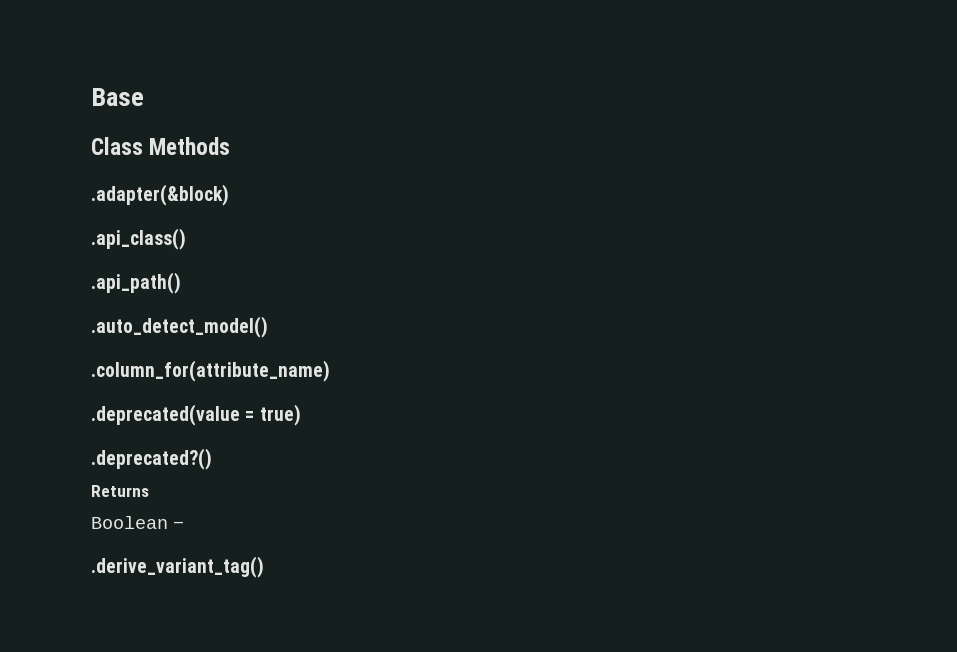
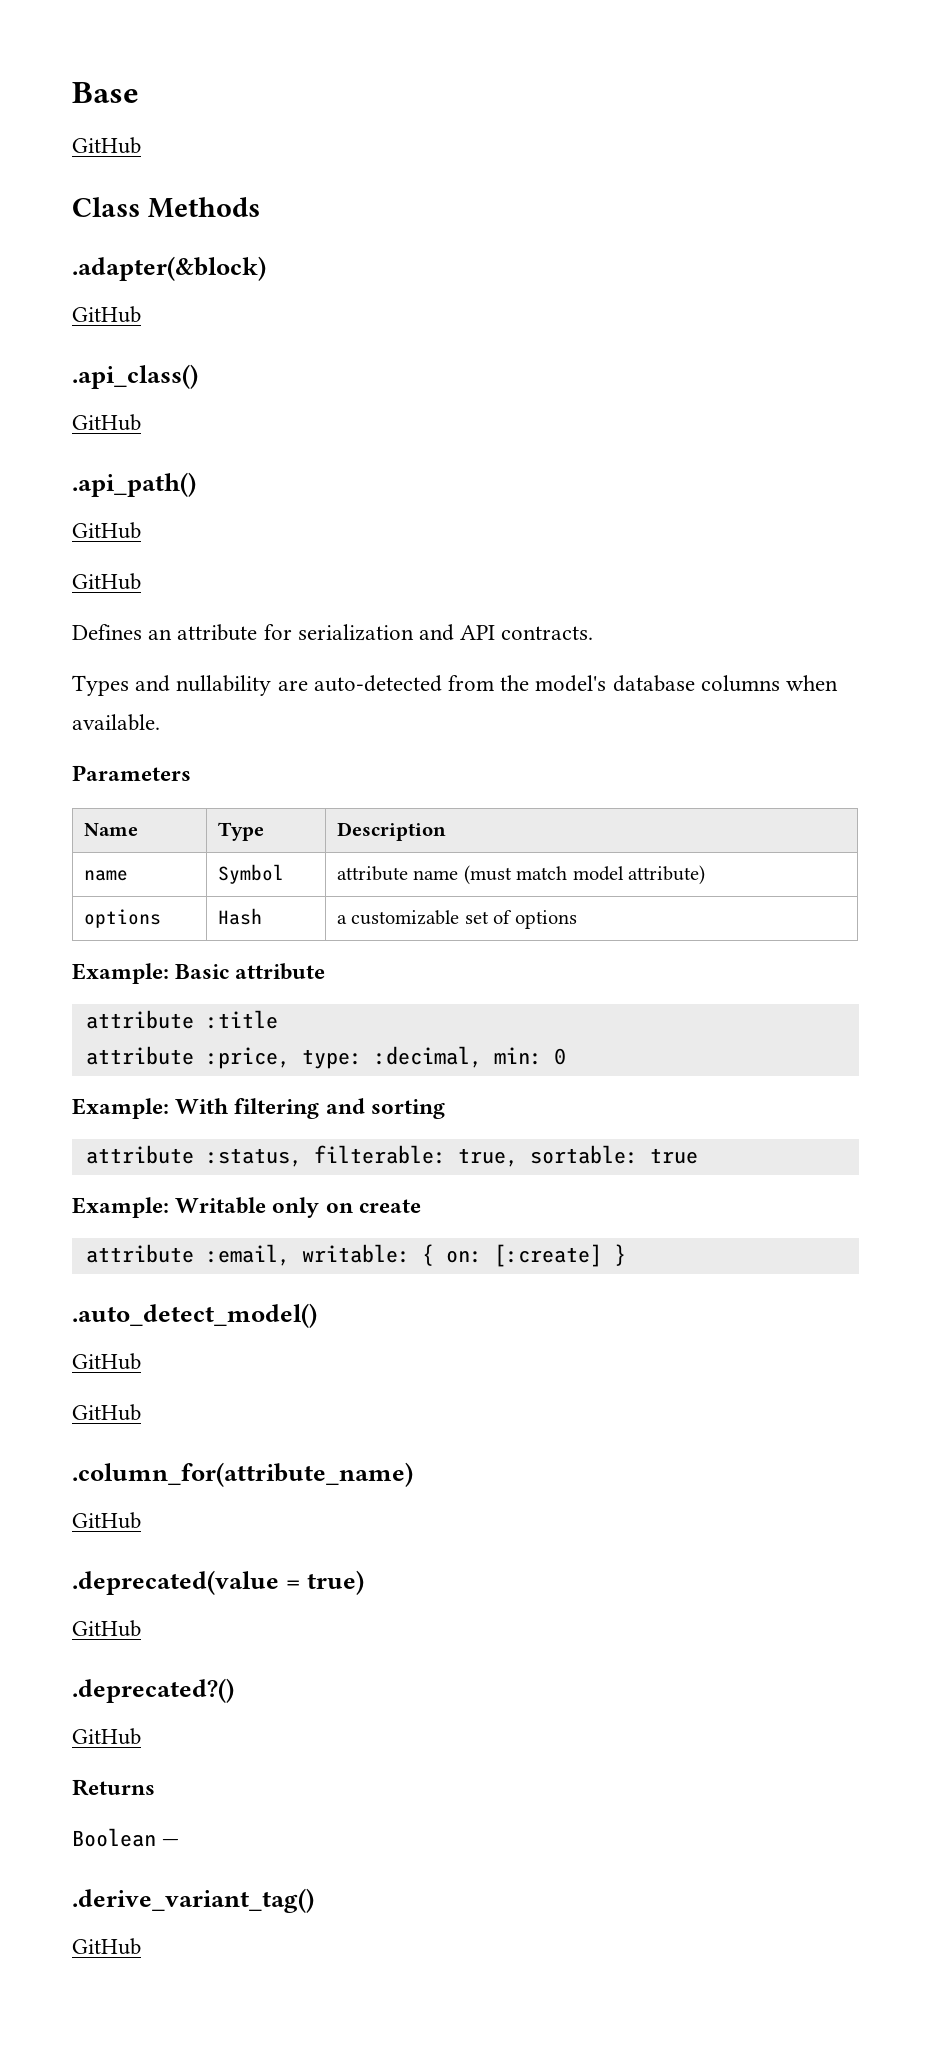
(144, 97) none -> [72,137,141,154] // GitHub
(229, 195) none -> [72,306,141,323] // GitHub
(186, 239) none -> [72,414,141,431] // GitHub
(181, 283) none -> [72,522,141,539] [72,573,141,590] [72,624,594,641] [72,675,839,696] [72,714,160,731] [72,765,191,781] [83,823,138,836] [217,822,264,841] [336,822,446,841] [83,870,128,881] [217,864,284,884] [336,865,706,885] [83,909,161,928] [217,908,262,925] [336,910,577,929] [72,963,326,984] [85,1010,278,1029] [85,1046,566,1069] [72,1098,445,1119] [85,1145,698,1167] [72,1197,421,1218] [85,1244,626,1267] // GitHub // GitHub // Defines an attribute for serialization and API contracts. // Types and nullability are auto-detected from the model's database columns when available. // Parameters // Name | Type | Description // name | Symbol | attribute name (must match model attribute) // options | Hash | a customizable set of options // Example: Basic attribute // attribute :title // attribute :price, type: :decimal, min: 0 // Example: With filtering and sorting // attribute :status, filterable: true, sortable: true // Example: Writable only on create // attribute :email, writable: { on: [:create] }
(268, 327) none -> [72,1353,141,1370] [72,1404,141,1421] // GitHub // GitHub
(330, 371) none -> [72,1512,141,1529] // GitHub
(301, 415) none -> [72,1620,141,1637] // GitHub
(212, 459) none -> [72,1728,141,1745] // GitHub
(264, 567) none -> [72,1938,141,1955] // GitHub

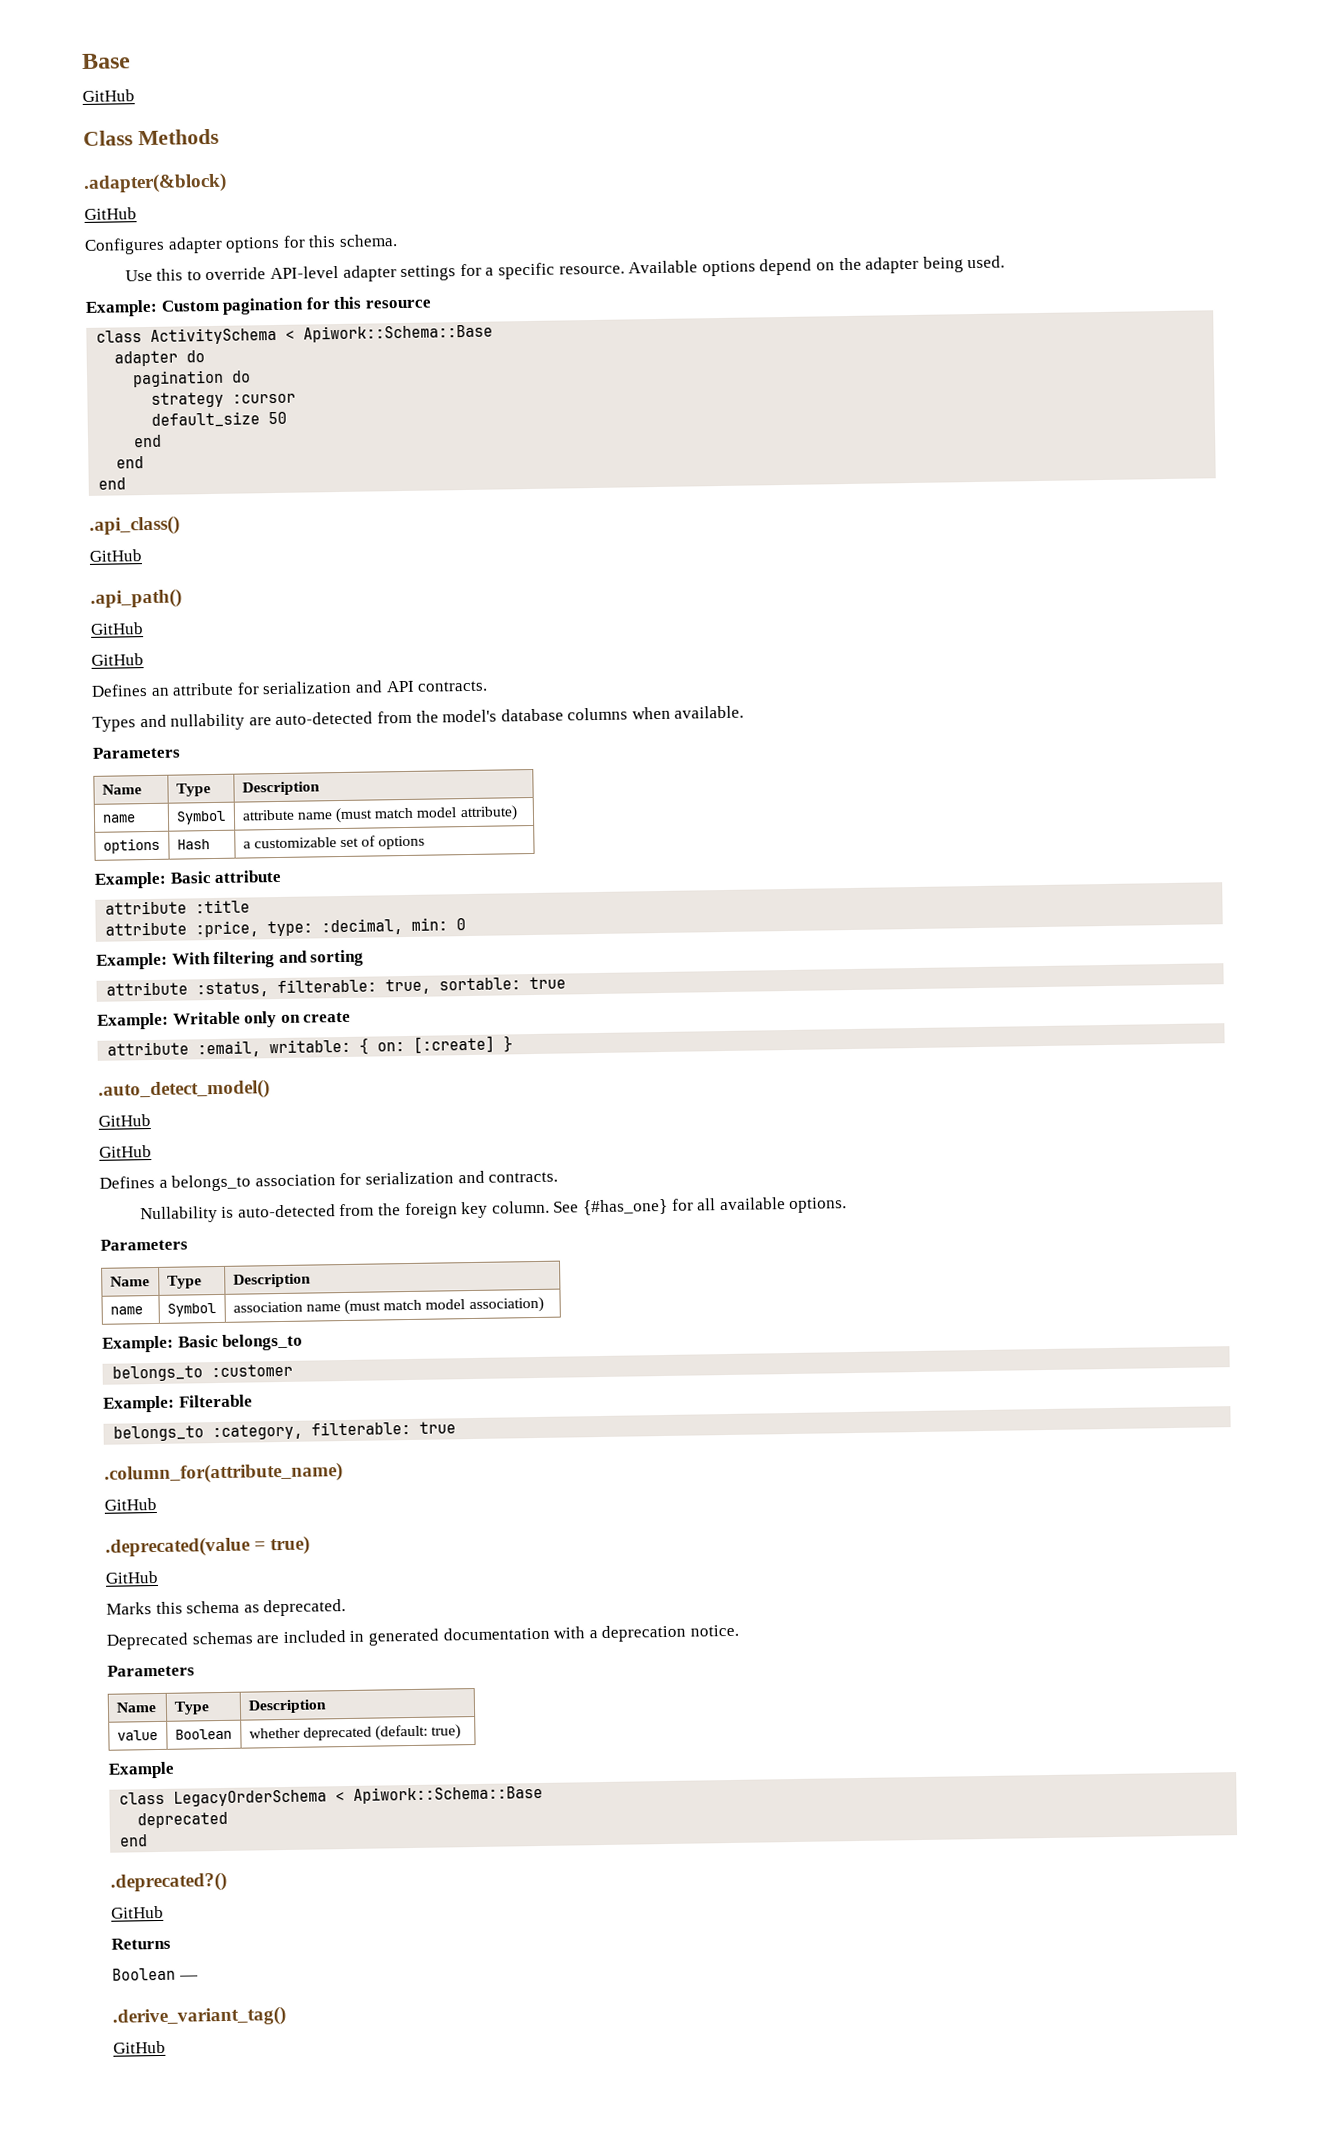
(141, 314) none -> [84,234,398,255] [124,255,1006,282] [85,296,431,317] [96,323,494,345] [114,350,206,367] [132,369,252,388] [151,391,297,408] [151,411,288,428] [133,434,163,448] [116,456,145,469] [98,477,127,490] // Configures adapter options for this schema. // Use this to override API-level adapter settings for a specific resource. Available options depend on the adapter being used. // Example: Custom pagination for this resource // class ActivitySchema < Apiwork::Schema::Base // adapter do // pagination do // strategy :cursor // default_size 50 // end // end // end
(141, 1412) none -> [99,1170,559,1192] [139,1197,848,1224] [100,1238,188,1251] [109,1276,150,1287] [166,1275,202,1289] [232,1273,311,1288] [109,1306,143,1315] [166,1303,216,1317] [232,1296,544,1316] [102,1333,304,1353] [112,1363,294,1382] [103,1394,253,1413] [113,1420,457,1442] // Defines a belongs_to association for serialization and contracts. // Nullability is auto-detected from the foreign key column. See {#has_one} for all available options. // Parameters // Name | Type | Description // name | Symbol | association name (must match model association) // Example: Basic belongs_to // belongs_to :customer // Example: Filterable // belongs_to :category, filterable: true
(141, 1628) none -> [106,1599,347,1617] [106,1624,739,1650] [107,1664,195,1677] [115,1702,157,1713] [173,1701,210,1715] [247,1699,327,1714] [116,1730,158,1741] [174,1728,232,1740] [248,1724,462,1741] [108,1761,175,1779] [119,1784,544,1807] [137,1811,229,1829] [119,1834,149,1847] // Marks this schema as deprecated. // Deprecated schemas are included in generated documentation with a deprecation notice. // Parameters // Name | Type | Description // value | Boolean | whether deprecated (default: true) // Example // class LegacyOrderSchema < Apiwork::Schema::Base // deprecated // end

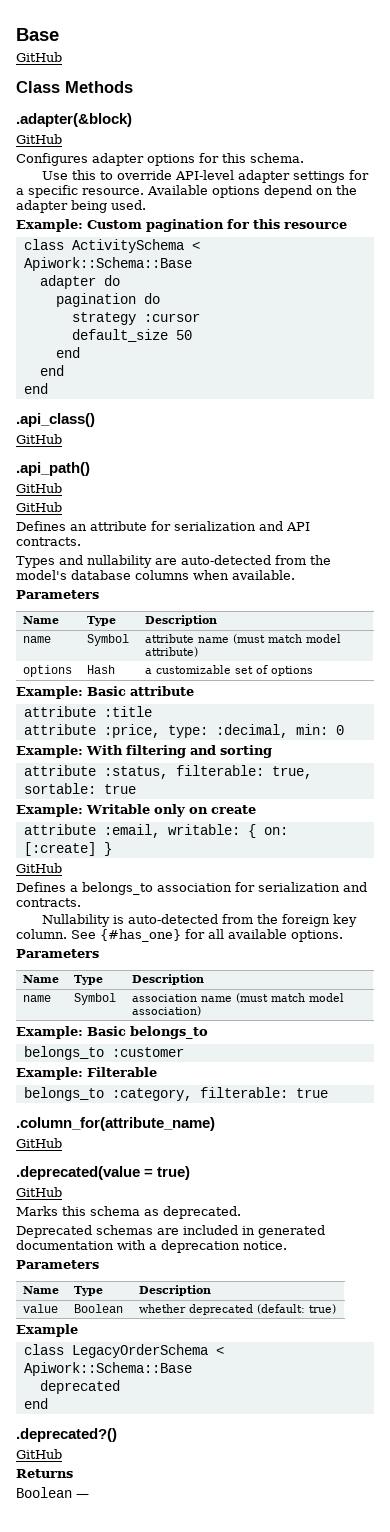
[98,1079,270,1101] [98,1114,151,1127] // .auto_detect_model() // GitHub -> (112, 849) none
[112,2006,286,2028] [113,2040,166,2054] // .derive_variant_tag() // GitHub -> (89, 1496) none

